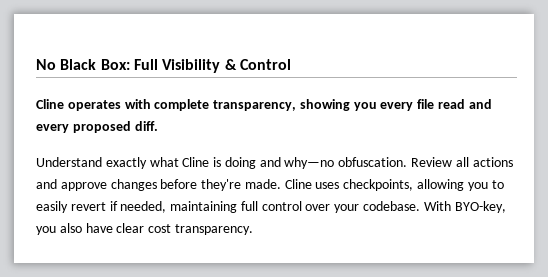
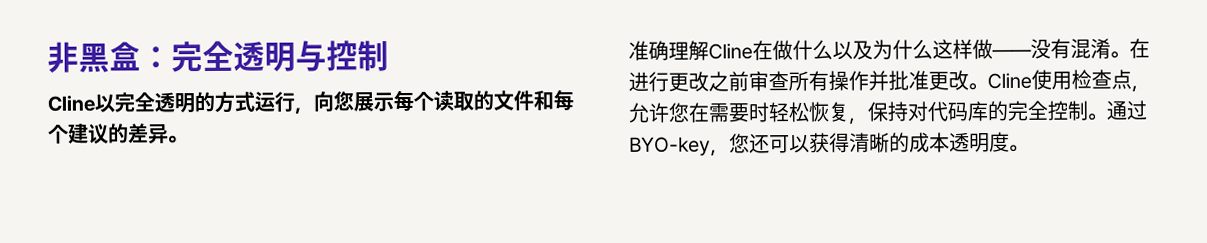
[36,59,291,73] [36,99,492,111] [36,121,158,133] [36,157,513,169] [36,179,504,191] [36,201,506,213] [36,223,253,235] No Black Box: Full Visibility & Control // Cline operates with complete transparency, showing you every file read and every proposed diff. // Understand exactly what Cline is doing and why—no obfuscation. Review all actions and approve changes before they're made. Cline uses checkpoints, allowing you to easily revert if needed, maintaining full control over your codebase. With BYO-key, you also have clear cost transparency. -> [47,40,389,73] [47,89,574,115] [48,123,188,145] [628,38,1150,61] [628,69,1151,93] [628,100,1148,125] [629,131,1029,157] 非黑盒：完全透明与控制 // Cline以完全透明的方式运行，向您展示每个读取的文件和每个建议的差异。 // 准确理解Cline在做什么以及为什么这样做——没有混淆。在进行更改之前审查所有操作并批准更改。Cline使用检查点，允许您在需要时轻松恢复，保持对代码库的完全控制。通过BYO-key，您还可以获得清晰的成本透明度。

